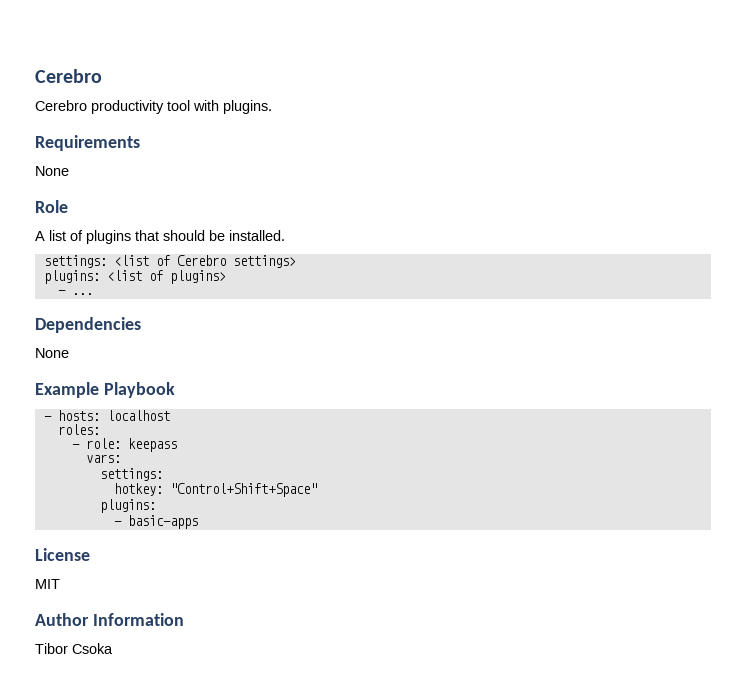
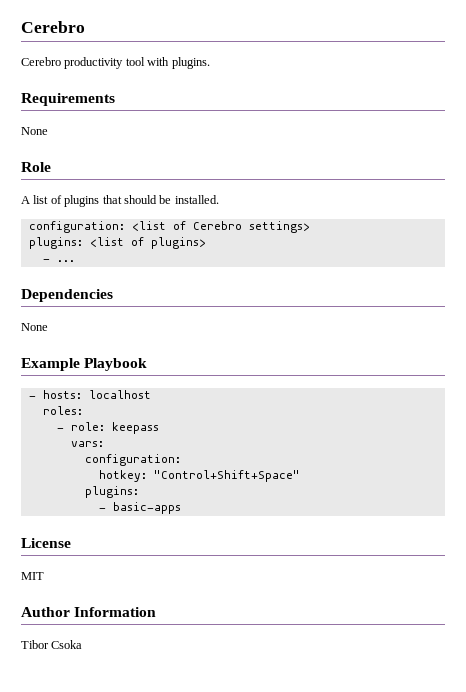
[43,255,107,268] settings: -> [28,221,125,233] configuration:
[99,468,163,481] settings: -> [84,454,181,466] configuration:

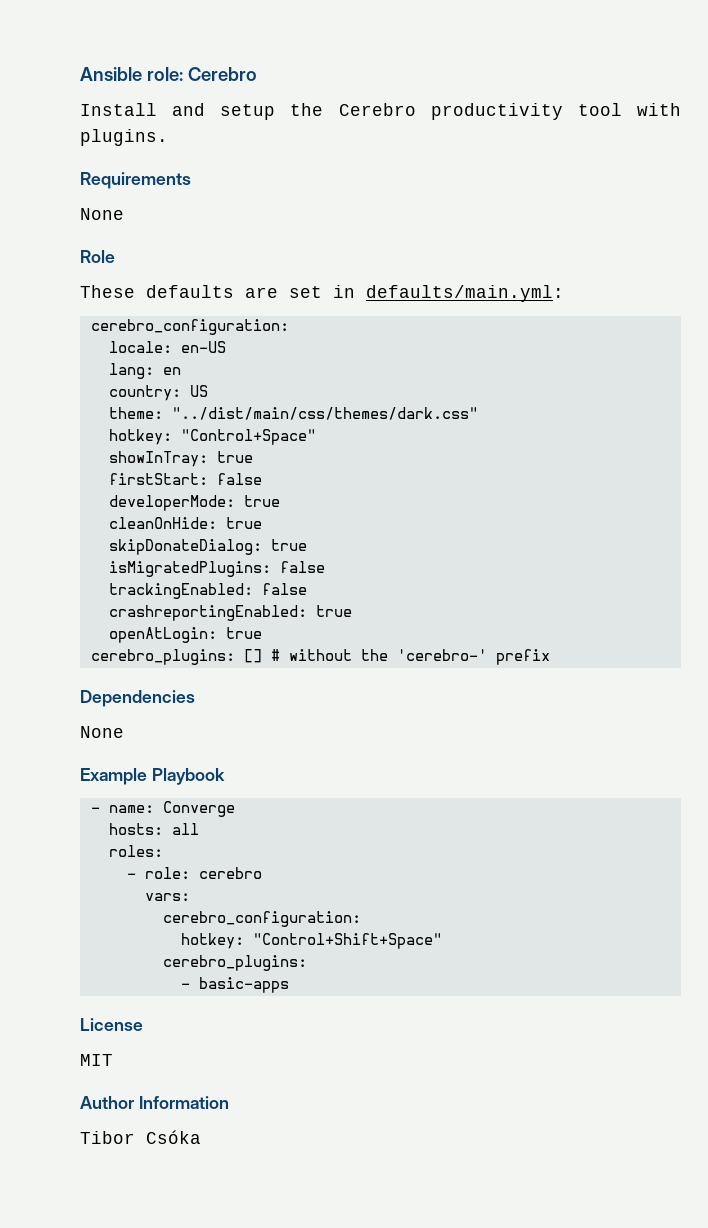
(21, 27) none -> [80,67,183,81] Ansible role:
(85, 27) none -> [80,103,324,120] Install and setup the
[21,195,219,207] [28,221,310,233] [28,237,206,249] [42,259,75,262] A list of plugins that should be installed. // configuration: <list of Cerebro settings> // plugins: <list of plugins> // - ... -> [80,285,564,302] [90,319,289,335] [108,341,226,353] [108,363,181,379] [108,385,208,401] [108,407,478,420] [108,429,316,445] [108,451,253,467] [108,473,262,485] [108,495,280,511] [108,517,262,529] [108,539,307,555] [108,561,325,577] [108,583,307,599] [108,605,352,621] [108,627,262,643] [90,649,550,665] These defaults are set in defaults/main.yml: // cerebro_configuration: // locale: en-US // lang: en // country: US // theme: "../dist/main/css/themes/dark.css" // hotkey: "Control+Space" // showInTray: true // firstStart: false // developerMode: true // cleanOnHide: true // skipDonateDialog: true // isMigratedPlugins: false // trackingEnabled: false // crashreportingEnabled: true // openAtLogin: true // cerebro_plugins: [] # without the 'cerebro-' prefix
[42,390,151,399] hosts: localhost -> [108,801,235,817] [108,823,199,835] name: Converge // hosts: all
[111,422,159,434] keepass -> [198,867,262,879] cerebro
[84,454,181,466] configuration: -> [162,911,361,927] cerebro_configuration:
[84,486,139,498] plugins: -> [162,955,307,971] cerebro_plugins:
[51,640,83,649] Csoka -> [146,1130,201,1144] Csóka

